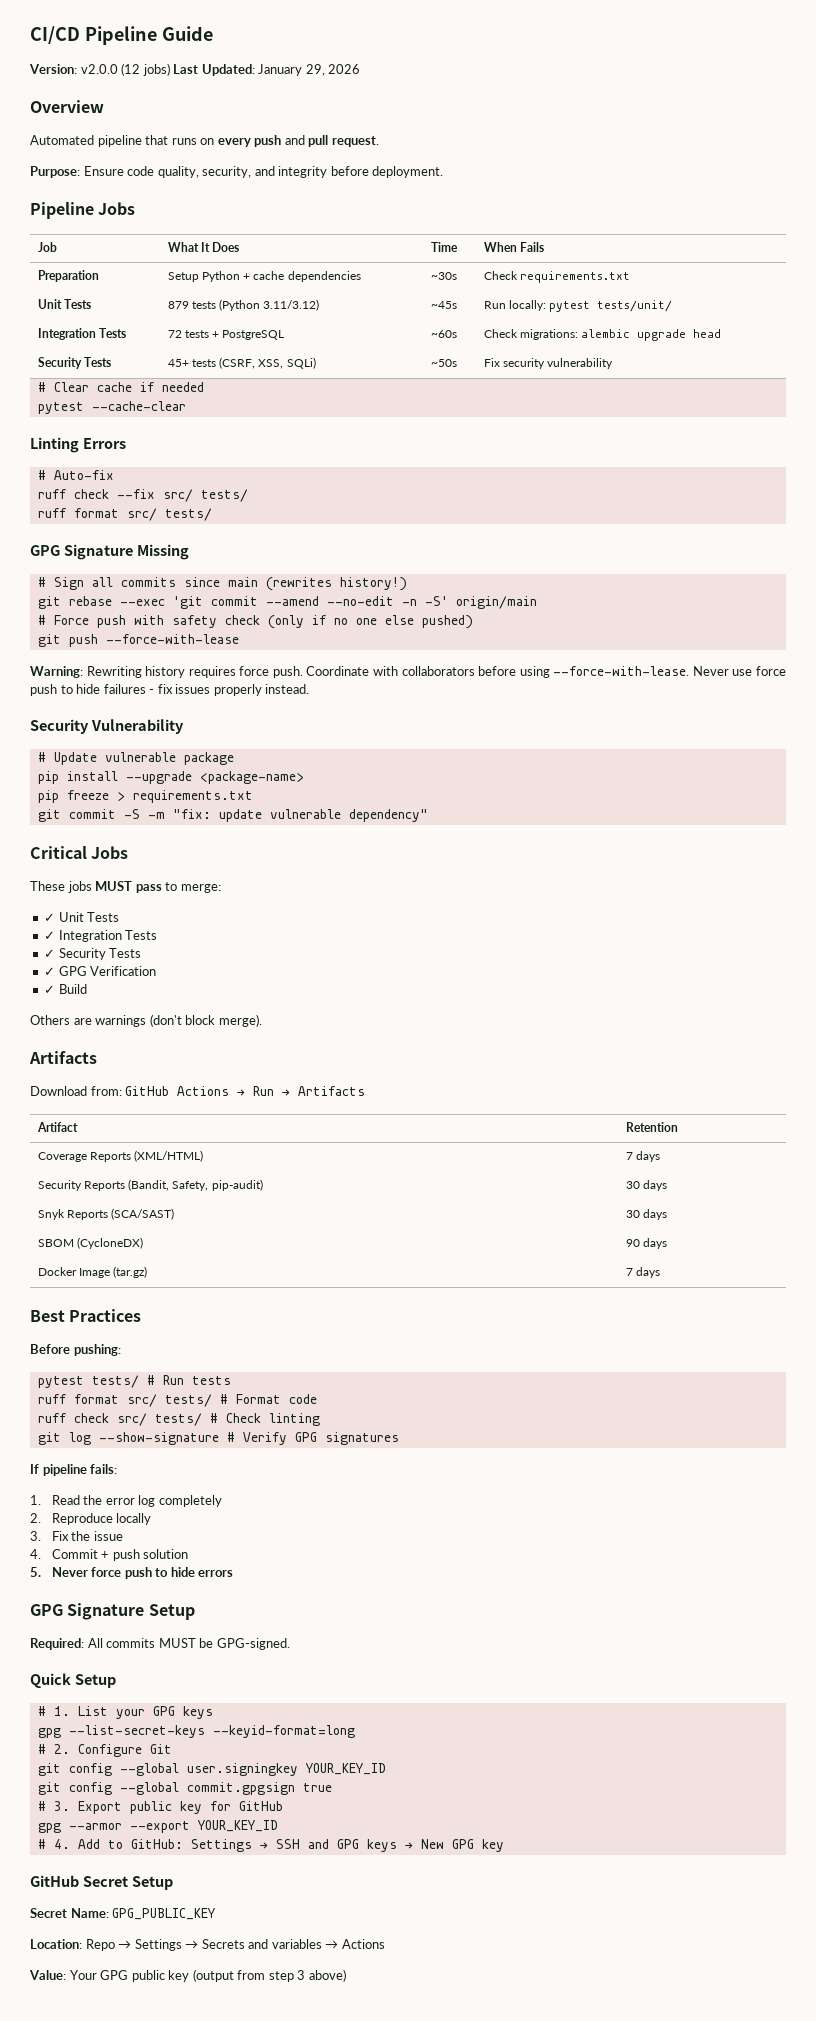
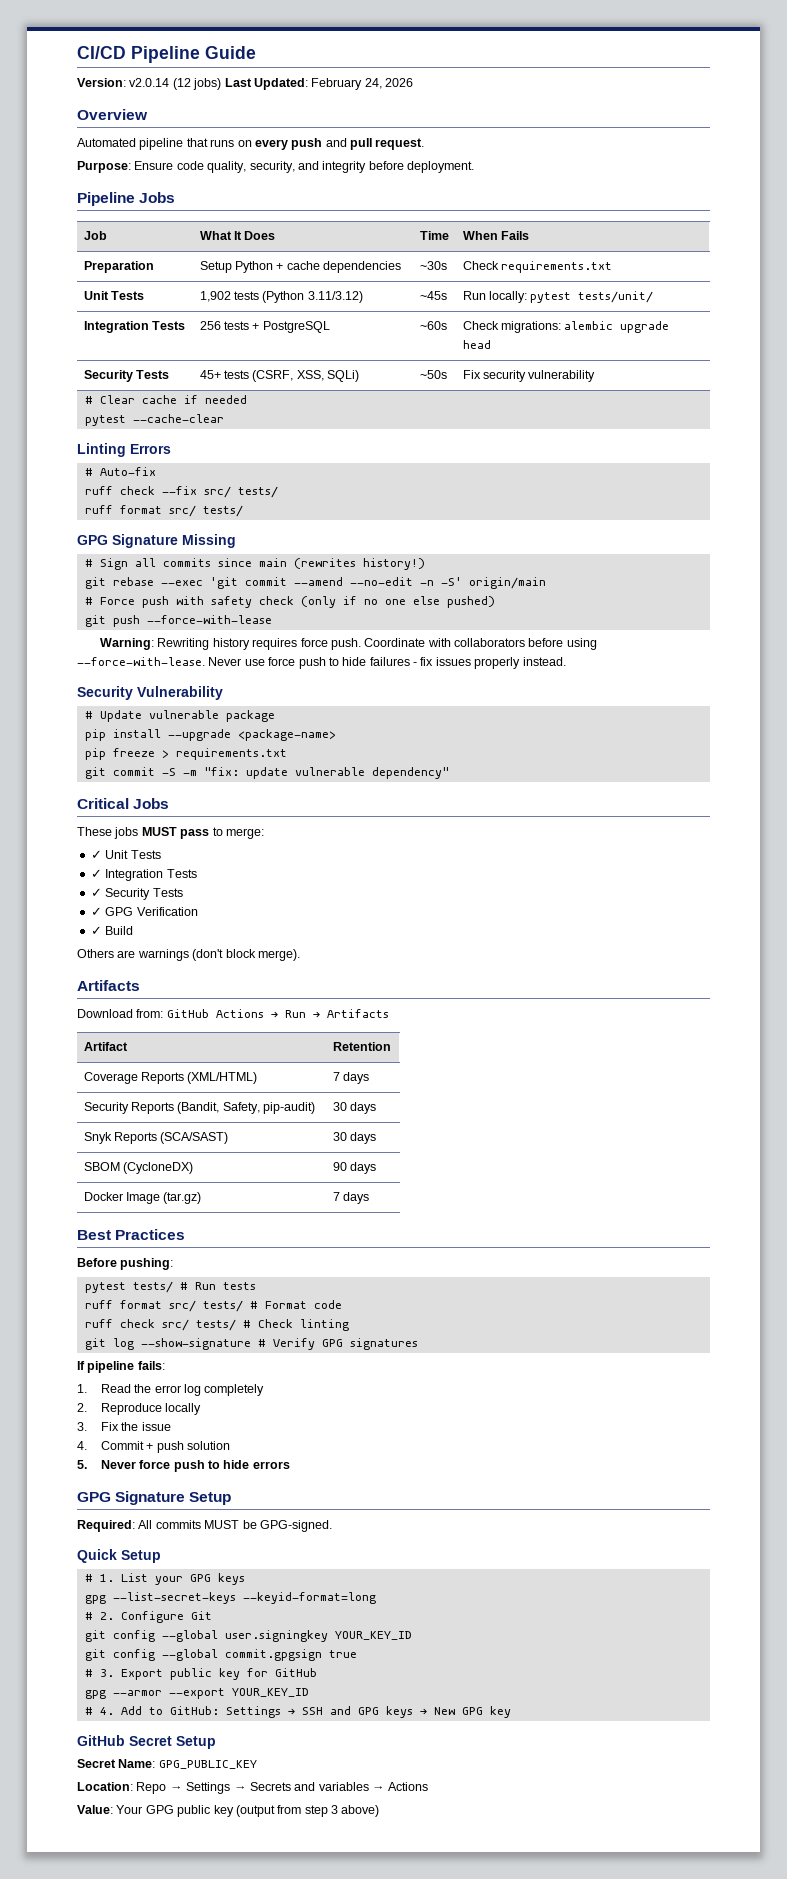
[80,64,118,74] v2.0.0 -> [129,78,170,87] v2.0.14
[258,64,325,76] January 29, -> [311,78,382,90] February 24,
[168,301,190,309] 879 -> [199,291,231,302] 1,902
[168,330,183,338] 72 -> [199,321,221,330] 256

